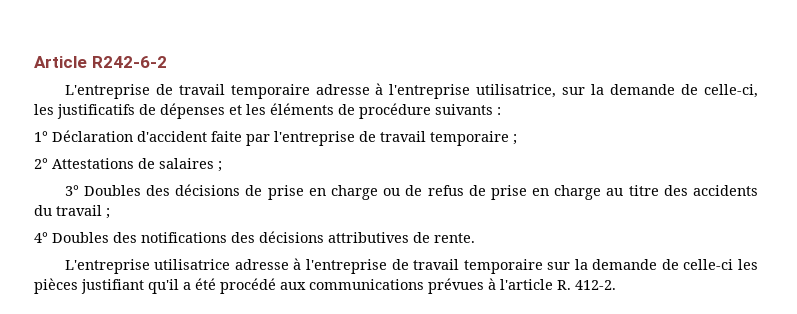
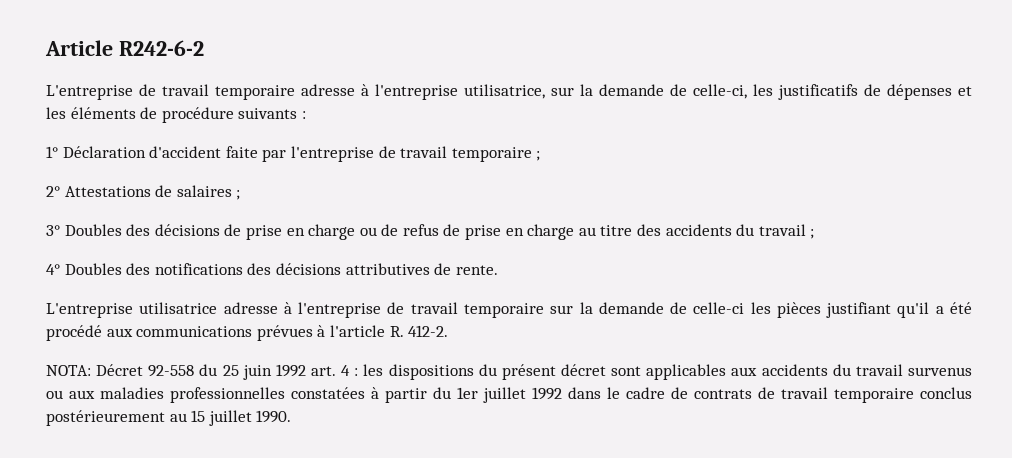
(616, 285) none -> [46,364,972,380] [46,387,972,403] [46,410,292,426] // NOTA: Décret 92-558 du 25 juin 1992 art. 4 : les dispositions du présent décret sont applicables aux accidents du travail survenus ou aux maladies professionnelles constatées à partir du 1er juillet 1992 dans le cadre de contrats de travail temporaire conclus postérieurement au 15 juillet 1990.

